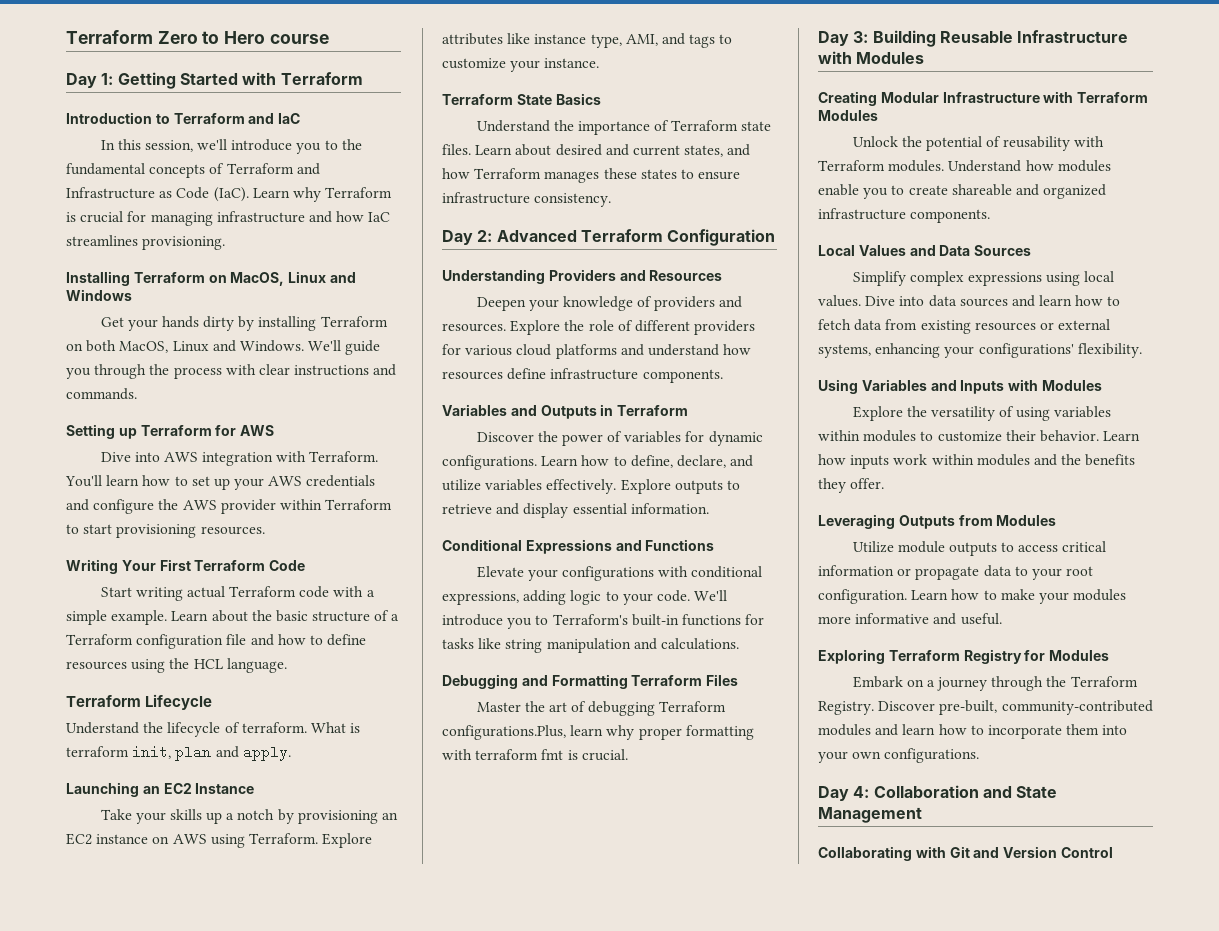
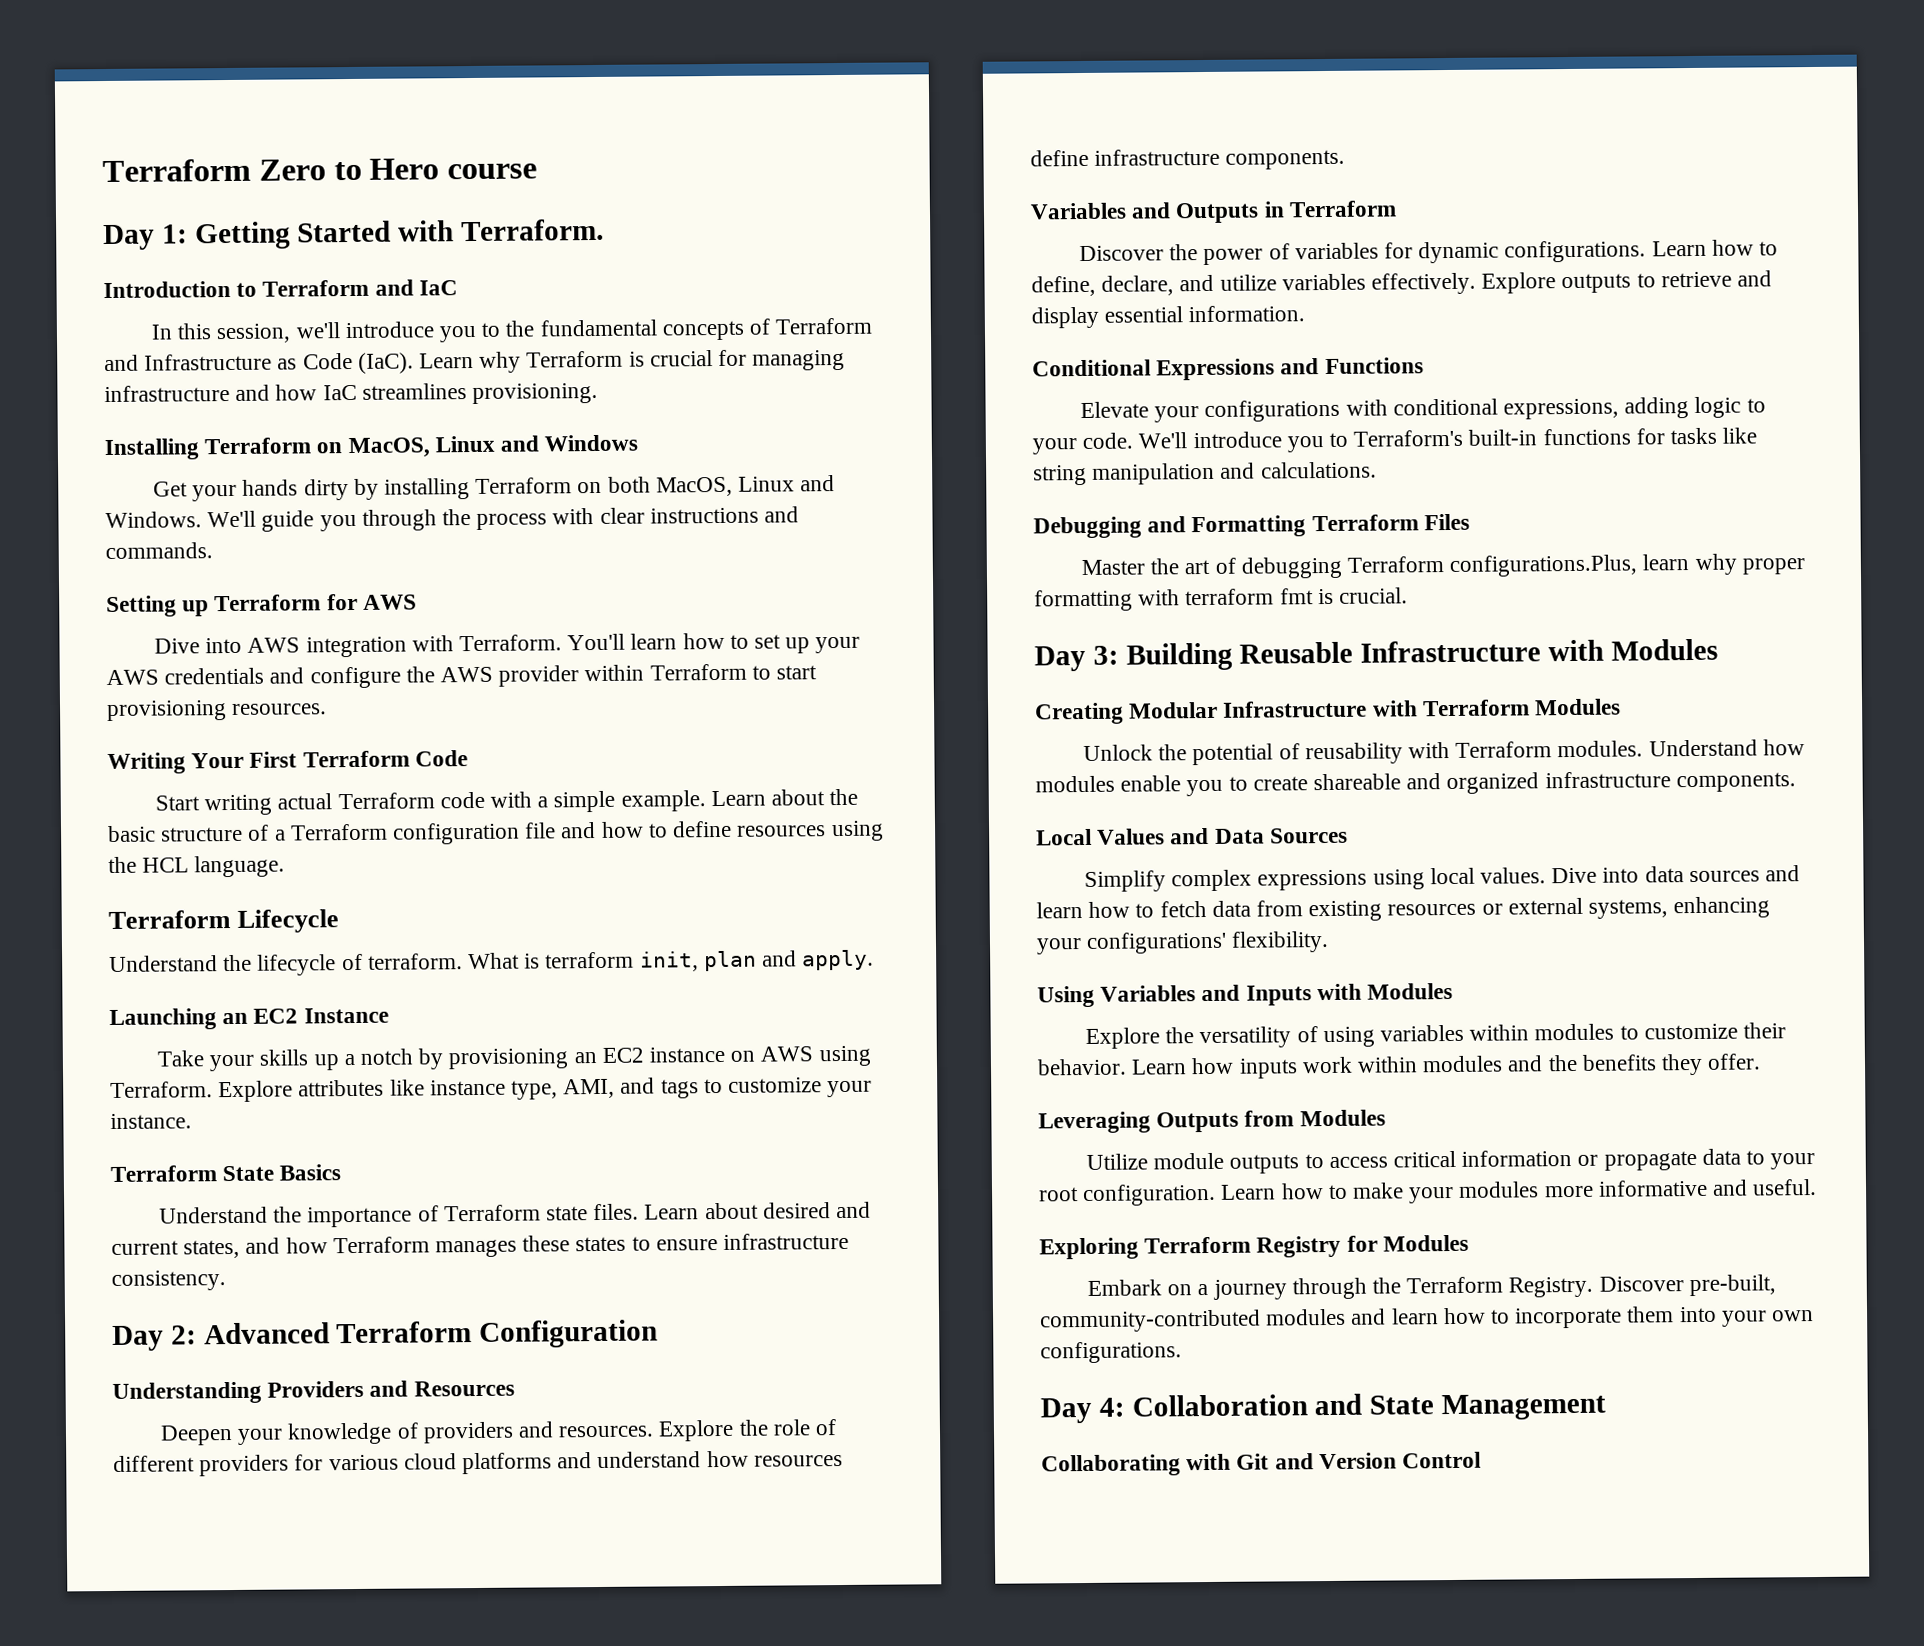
[280,72,363,85] Terraform -> [461,218,605,242] Terraform.

